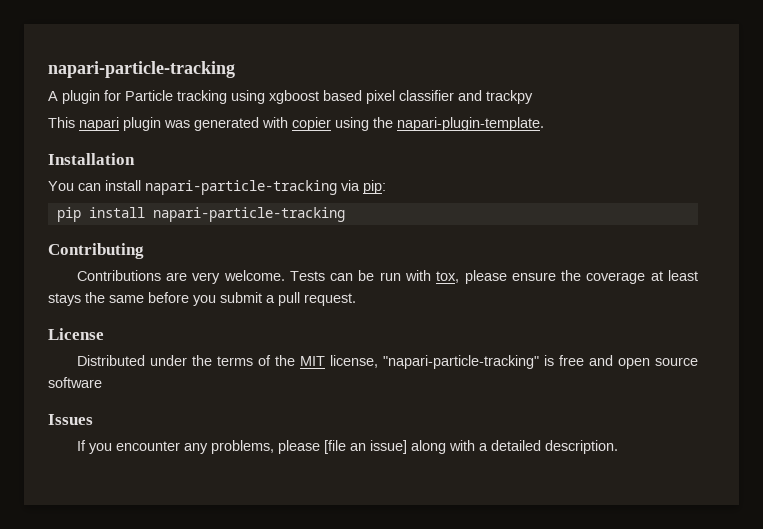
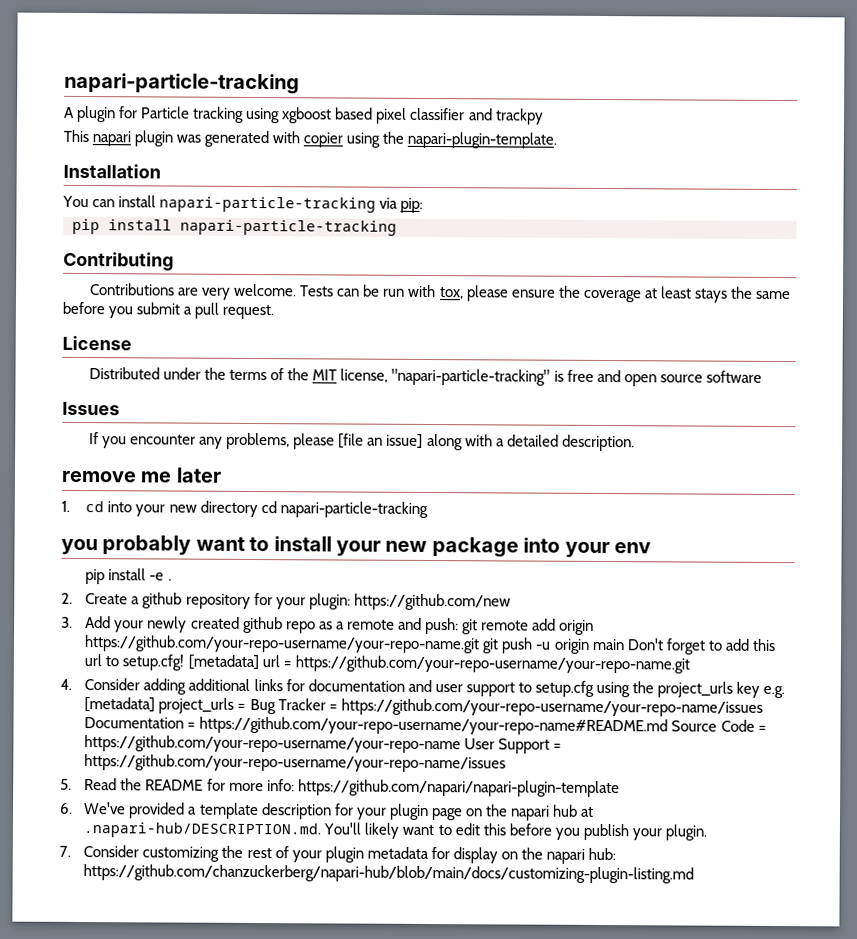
(618, 447) none -> [61,467,222,483] [61,500,428,518] [61,535,651,559] [85,568,172,585] [61,592,511,611] [61,616,595,635] [84,635,776,655] [84,654,690,674] [60,678,786,699] [84,697,763,717] [84,716,767,736] [84,735,563,754] [84,754,507,773] [60,778,620,798] [60,802,595,821] [83,822,707,841] [59,845,617,864] [83,864,695,884] // remove me later // 1. cd into your new directory cd napari-particle-tracking // you probably want to install your new package into your env // pip install -e . // 2. Create a github repository for your plugin: https://github.com/new // 3. Add your newly created github repo as a remote and push: git remote add origin https://github.com/your-repo-username/your-repo-name.git git push -u origin main Don't forget to add this url to setup.cfg! [metadata] url = https://github.com/your-repo-username/your-repo-name.git // 4. Consider adding additional links for documentation and user support to setup.cfg using the project_urls key e.g. [metadata] project_urls = Bug Tracker = https://github.com/your-repo-username/your-repo-name/issues Documentation = https://github.com/your-repo-username/your-repo-name#README.md Source Code = https://github.com/your-repo-username/your-repo-name User Support = https://github.com/your-repo-username/your-repo-name/issues // 5. Read the README for more info: https://github.com/napari/napari-plugin-template // 6. We've provided a template description for your plugin page on the napari hub at .napari-hub/DESCRIPTION.md. You'll likely want to edit this before you publish your plugin. // 7. Consider customizing the rest of your plugin metadata for display on the napari hub: https://github.com/chanzuckerberg/napari-hub/blob/main/docs/customizing-plugin-listing.md

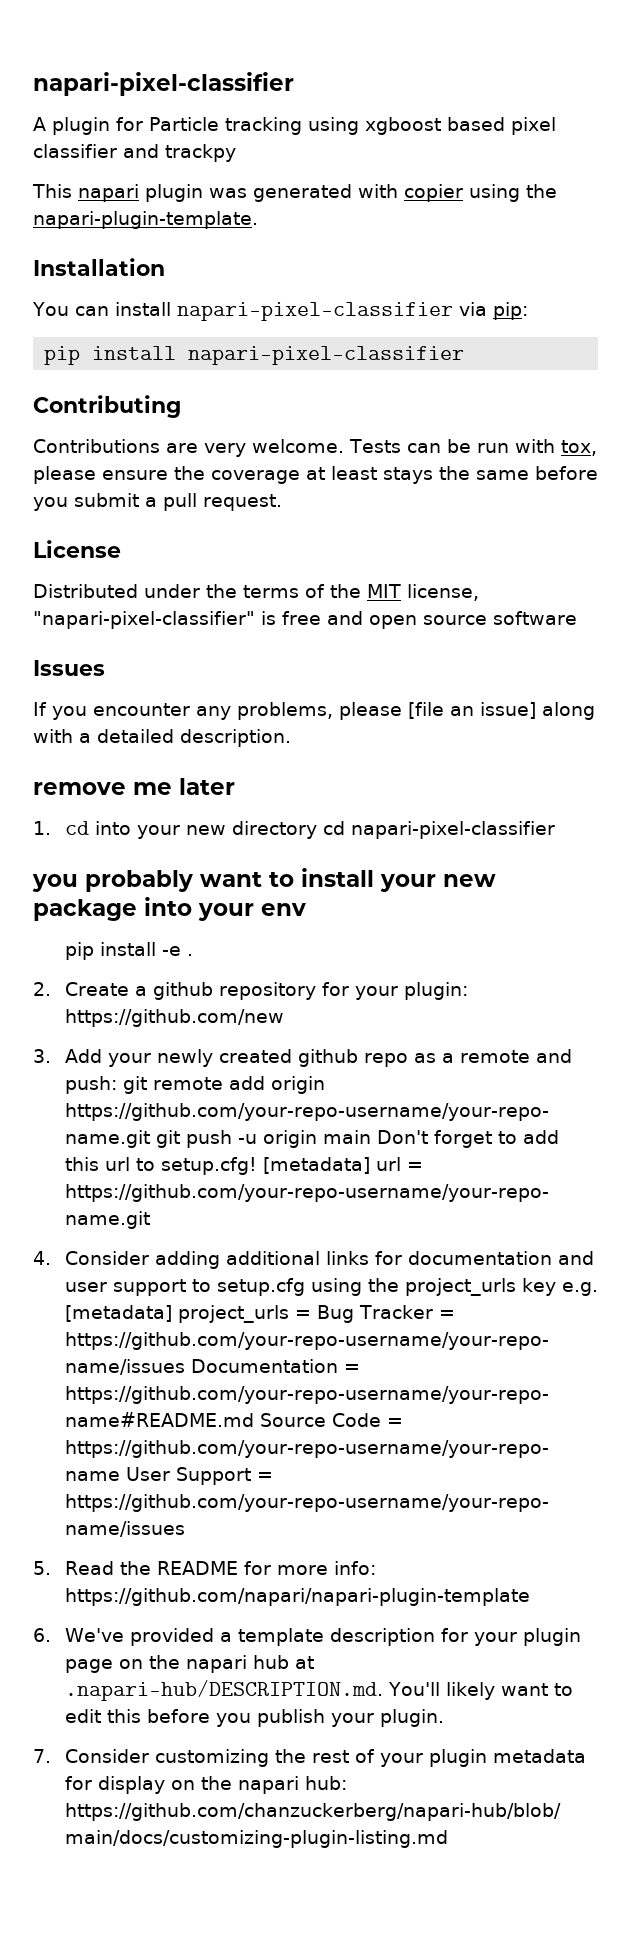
[64,72,300,95] napari-particle-tracking -> [33,72,294,96] napari-pixel-classifier
[159,196,377,213] napari-particle-tracking -> [176,302,453,321] napari-pixel-classifier
[180,219,397,236] napari-particle-tracking -> [188,346,465,365] napari-pixel-classifier
[391,368,551,386] "napari-particle-tracking" -> [33,611,255,629] "napari-pixel-classifier"
[279,501,428,518] napari-particle-tracking -> [350,821,555,839] napari-pixel-classifier

